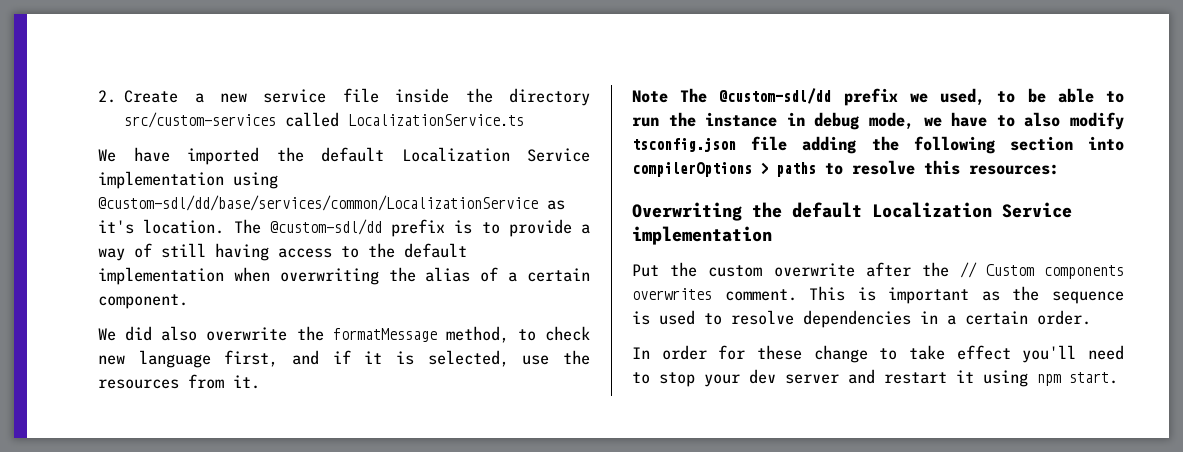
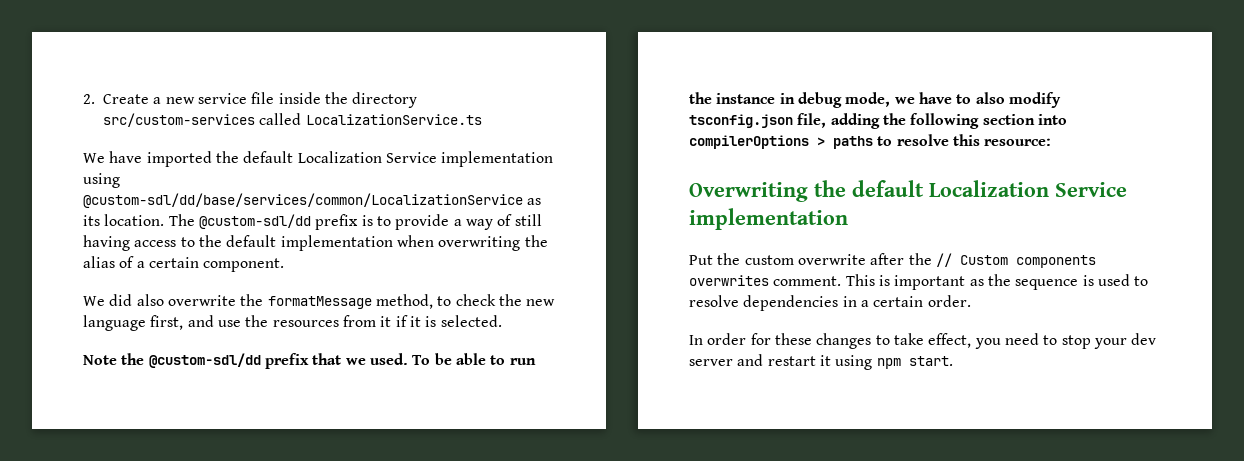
[98,220,134,234] it's -> [83,215,100,226] its
(590, 333) none -> [498,294,522,306] the
[332,350,590,367] [98,374,260,389] if it is selected, use the resources from it. -> [217,315,502,327] use the resources from it if it is selected.
[680,88,1016,106] The @custom-sdl/dd prefix we used, to -> [121,353,431,369] the @custom-sdl/dd prefix that we used. To
[751,136,788,151] file -> [797,113,827,128] file,
[969,164,1059,175] resources: -> [984,138,1052,146] resource:
[813,345,868,363] change -> [816,333,872,349] changes
[956,345,1077,363] effect you'll -> [928,333,1001,349] effect, you

